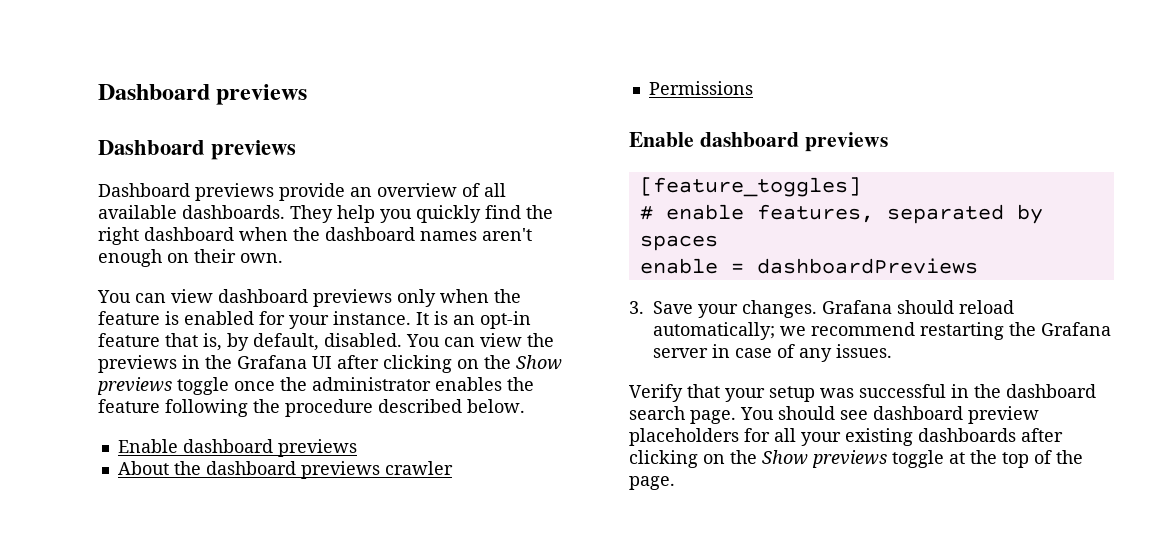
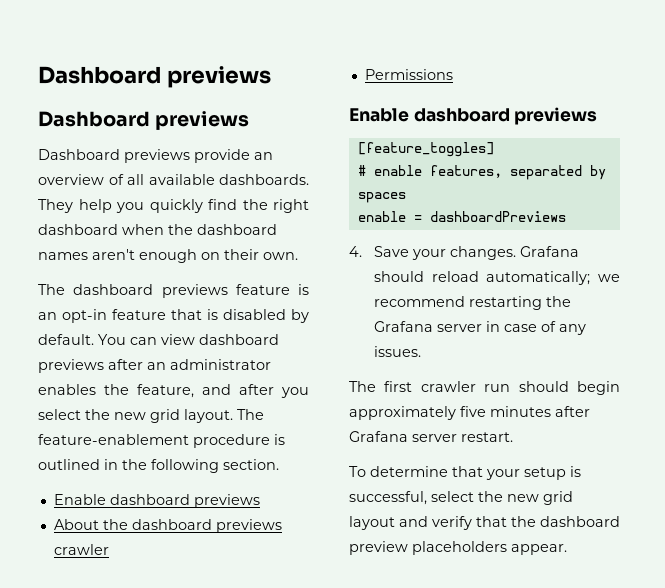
(283, 258) none -> [38,284,309,298] [38,309,309,323] [38,334,94,345] The dashboard previews feature is an opt-in feature that is disabled by default.
[397,289,521,307] [98,311,531,329] [98,333,554,351] [98,355,562,373] [97,377,534,395] [98,399,525,417] only when the feature is enabled for your instance. It is an opt-in feature that is, by default, disabled. You can view the previews in the Grafana UI after clicking on the Show previews toggle once the administrator enables the feature following the procedure described below. -> [108,359,271,370] [38,384,309,398] [38,409,264,423] [38,434,285,448] [38,459,279,473] after an administrator enables the feature, and after you select the new grid layout. The feature-enablement procedure is outlined in the following section.
[629,301,644,314] 3. -> [349,246,362,257] 4.
[629,384,1096,402] [629,406,1039,424] [629,428,1063,446] [629,450,1083,468] [629,476,675,490] Verify that your setup was successful in the dashboard search page. You should see dashboard preview placeholders for all your existing dashboards after clicking on the Show previews toggle at the top of the page. -> [349,381,620,395] [349,406,590,420] [349,431,513,442] [349,466,581,480] [349,491,573,505] [349,516,620,530] [349,541,567,555] The first crawler run should begin approximately five minutes after Grafana server restart. // To determine that your setup is successful, select the new grid layout and verify that the dashboard preview placeholders appear.

